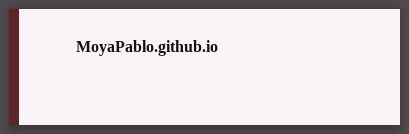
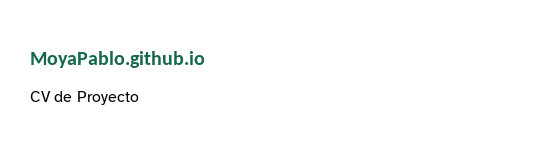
(218, 48) none -> [30,91,139,105] // CV de Proyecto

